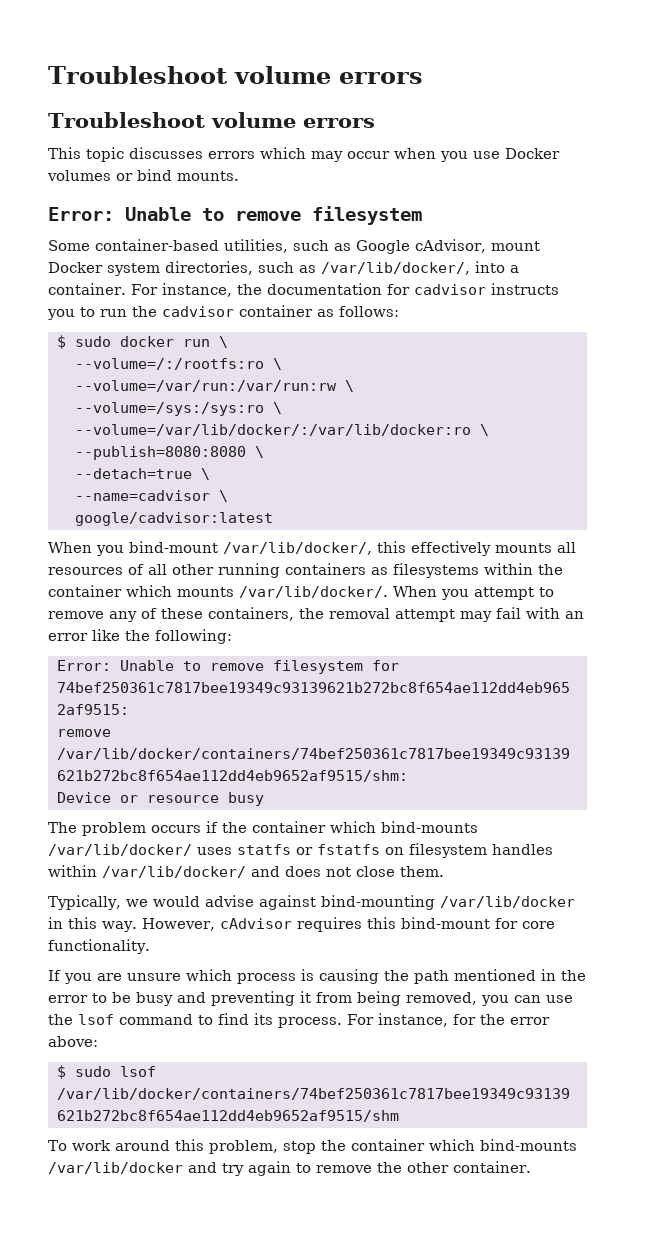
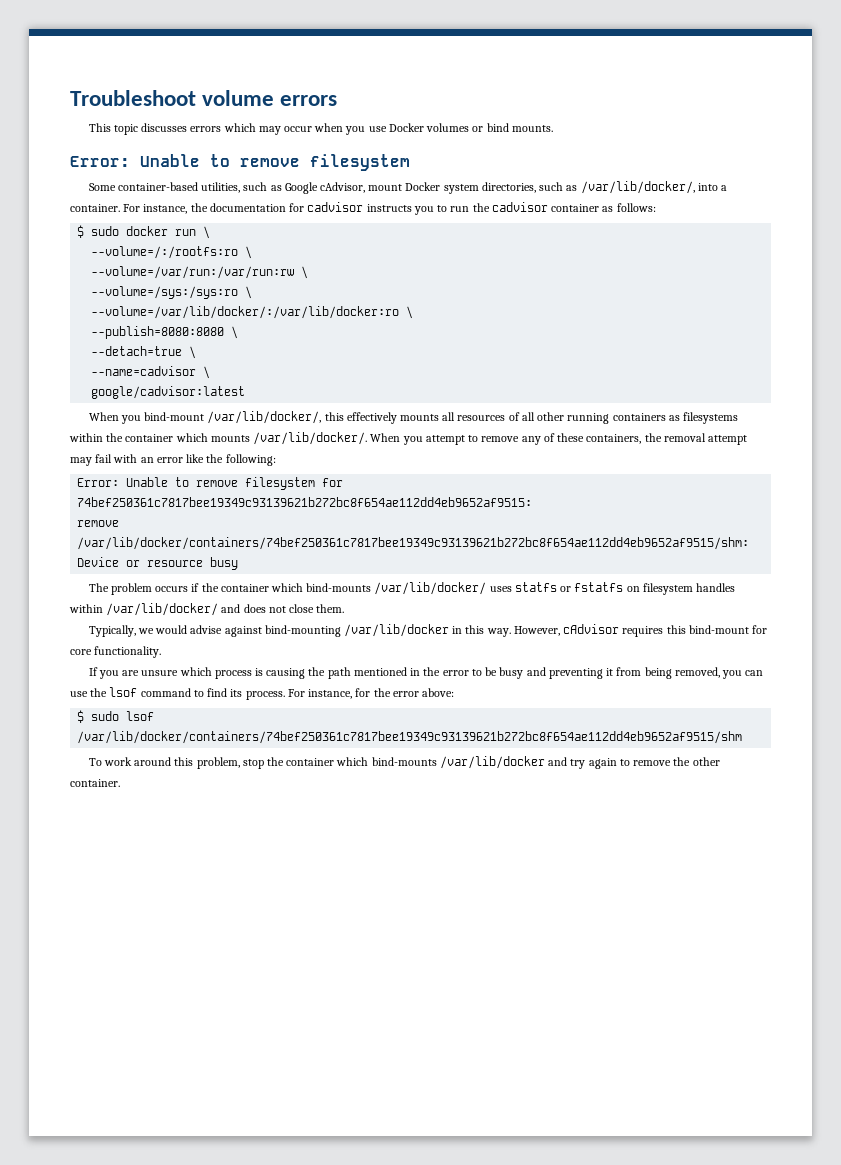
[48,66,423,84] [48,112,375,128] Troubleshoot volume errors // Troubleshoot volume errors -> [70,90,338,106] Troubleshoot volume errors

